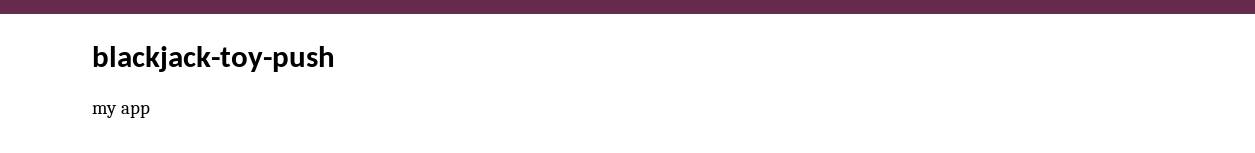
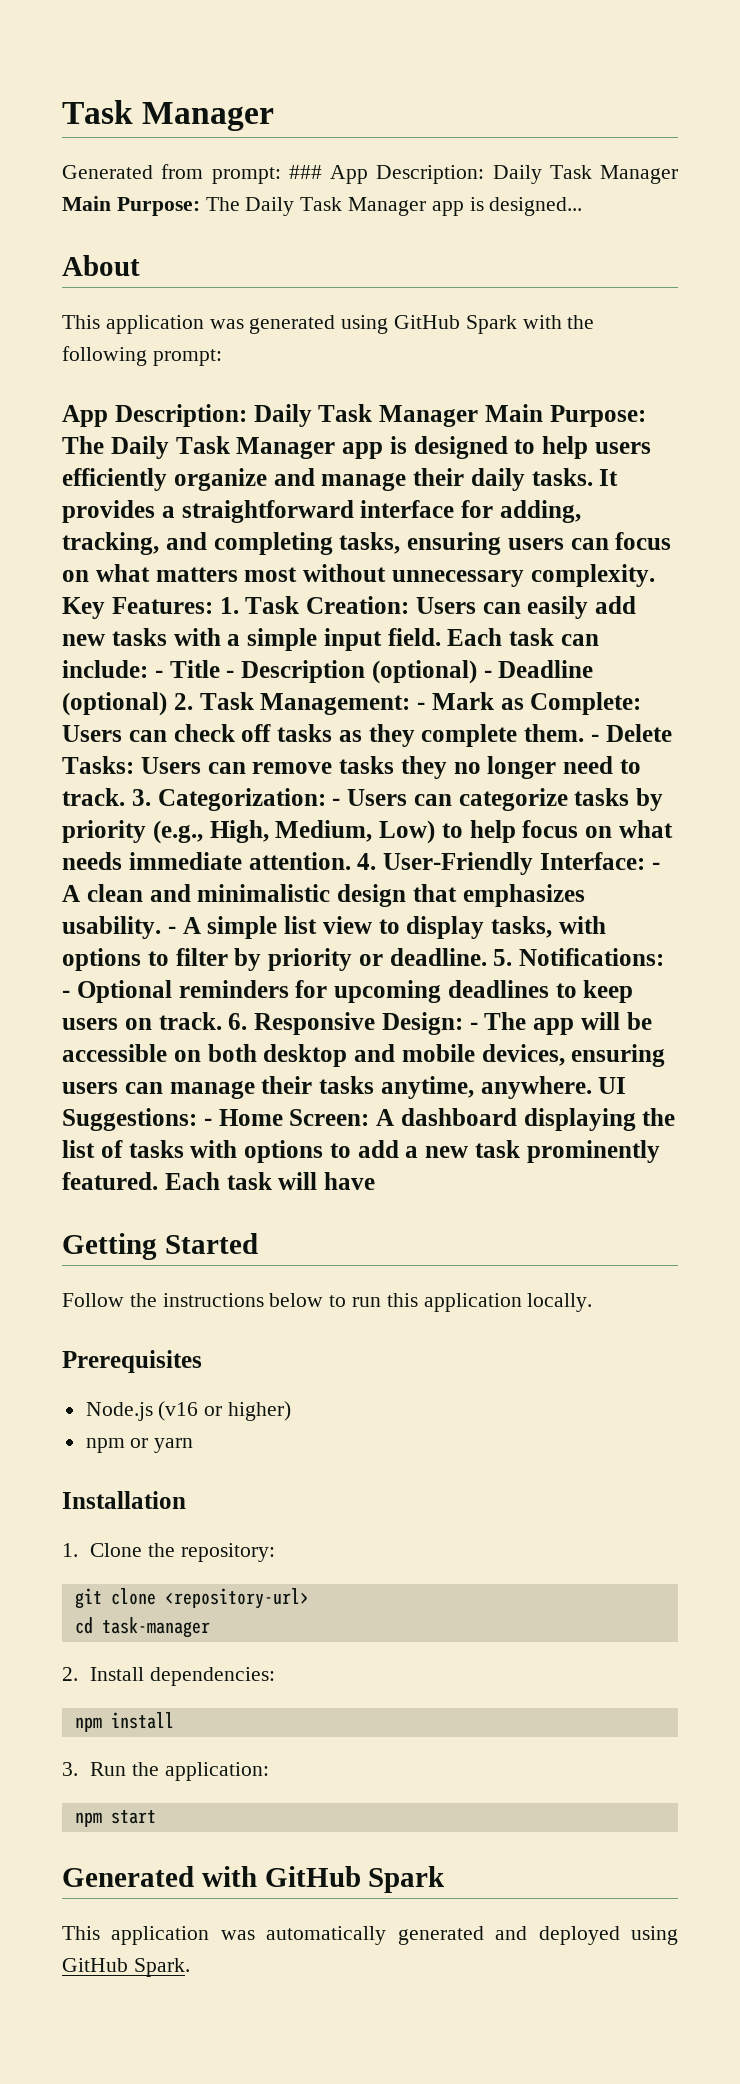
[92,46,335,72] [92,104,151,118] blackjack-toy-push // my app -> [62,100,275,131] [62,164,678,184] [62,196,583,216] [62,255,140,276] [62,315,595,334] [62,346,222,366] [62,404,646,427] [62,436,651,459] [62,468,619,491] [62,500,581,523] [62,532,672,555] [62,564,655,587] [62,596,636,619] [62,628,599,651] [62,660,594,684] [62,692,642,716] [62,724,672,747] [62,756,641,779] [62,788,663,811] [62,820,673,844] [62,852,660,875] [62,884,585,907] [62,916,606,939] [62,948,664,971] [62,980,634,1003] [62,1012,652,1035] [62,1044,666,1067] [62,1076,627,1099] [62,1108,676,1131] [62,1140,660,1163] [62,1172,375,1190] [62,1233,258,1260] [62,1293,593,1312] [62,1350,202,1373] [85,1401,292,1421] [85,1438,194,1453] [62,1491,186,1509] [62,1543,276,1562] [74,1588,309,1609] [74,1617,210,1638] [62,1667,276,1686] [74,1712,174,1732] [62,1762,270,1781] [74,1810,156,1827] [62,1866,446,1893] [62,1926,679,1945] [62,1958,190,1977] Task Manager // Generated from prompt: ### App Description: Daily Task Manager Main Purpose: The Daily Task Manager app is designed... // About // This application was generated using GitHub Spark with the following prompt: // App Description: Daily Task Manager Main Purpose: The Daily Task Manager app is designed to help users efficiently organize and manage their daily tasks. It provides a straightforward interface for adding, tracking, and completing tasks, ensuring users can focus on what matters most without unnecessary complexity. Key Features: 1. Task Creation: Users can easily add new tasks with a simple input field. Each task can include: - Title - Description (optional) - Deadline (optional) 2. Task Management: - Mark as Complete: Users can check off tasks as they complete them. - Delete Tasks: Users can remove tasks they no longer need to track. 3. Categorization: - Users can categorize tasks by priority (e.g., High, Medium, Low) to help focus on what needs immediate attention. 4. User-Friendly Interface: - A clean and minimalistic design that emphasizes usability. - A simple list view to display tasks, with options to filter by priority or deadline. 5. Notifications: - Optional reminders for upcoming deadlines to keep users on track. 6. Responsive Design: - The app will be accessible on both desktop and mobile devices, ensuring users can manage their tasks anytime, anywhere. UI Suggestions: - Home Screen: A dashboard displaying the list of tasks with options to add a new task prominently featured. Each task will have // Getting Started // Follow the instructions below to run this application locally. // Prerequisites // Node.js (v16 or higher) // npm or yarn // Installation // 1. Clone the repository: // git clone <repository-url> // cd task-manager // 2. Install dependencies: // npm install // 3. Run the application: // npm start // Generated with GitHub Spark // This application was automatically generated and deployed using GitHub Spark.

